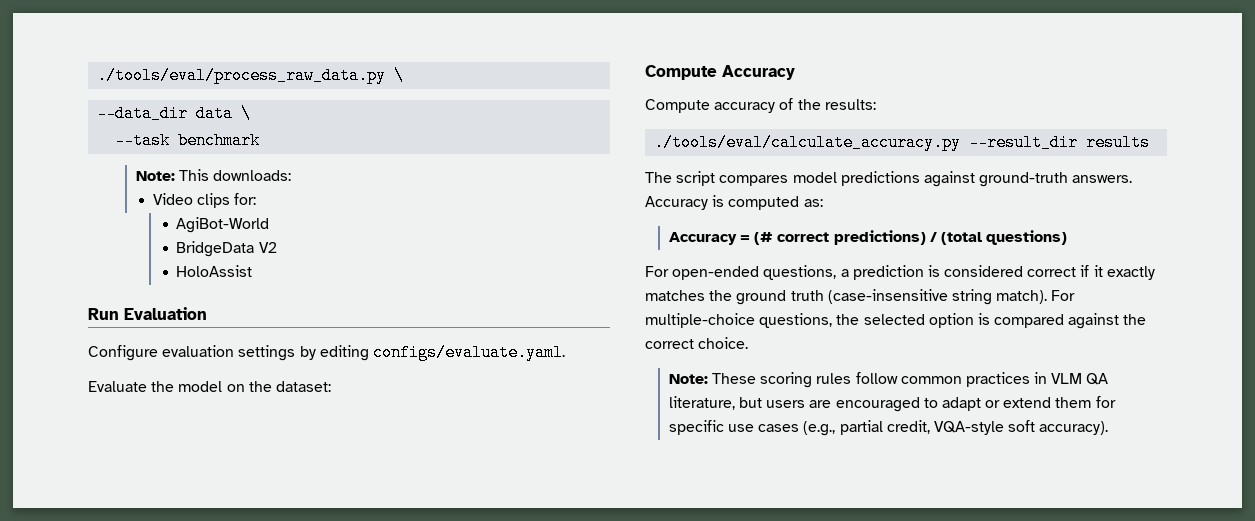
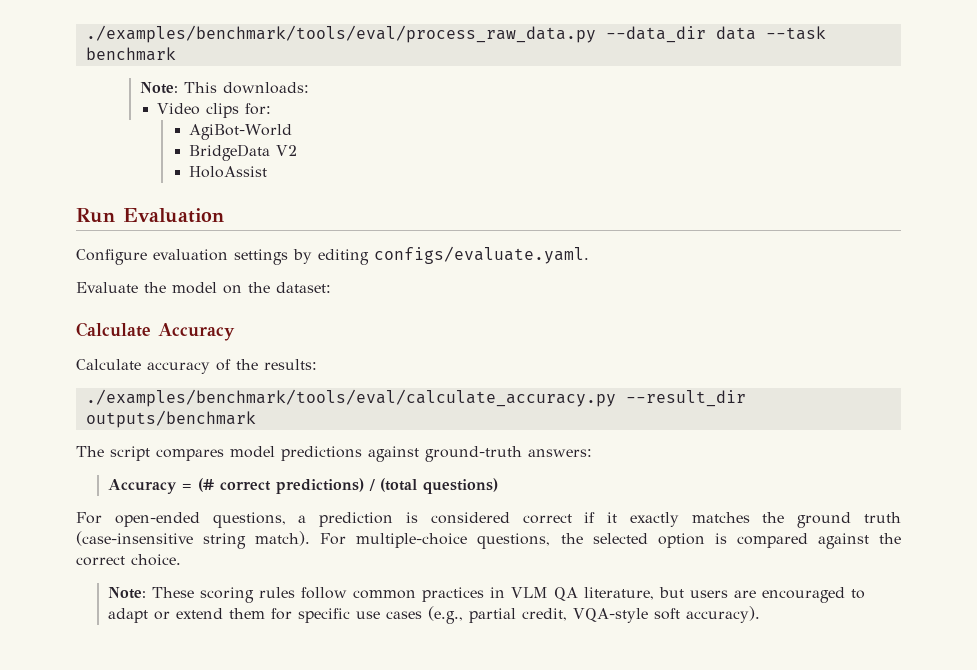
[97,67,405,84] ./tools/eval/process_raw_data.py \ // -> [85,25,596,43] ./examples/benchmark/tools/eval/process_raw_data.py
[241,105,252,122] \ // -> (756, 33) none
[645,65,717,80] Compute -> [76,322,151,337] Calculate
[645,99,710,113] Compute -> [76,359,141,370] Calculate
[654,134,1151,151] ./tools/eval/calculate_accuracy.py --result_dir results -> [85,389,746,407] [85,410,256,428] ./examples/benchmark/tools/eval/calculate_accuracy.py --result_dir outputs/benchmark
[1072,175,1133,183] [645,195,823,210] answers. Accuracy is computed as: -> [528,449,592,457] answers:

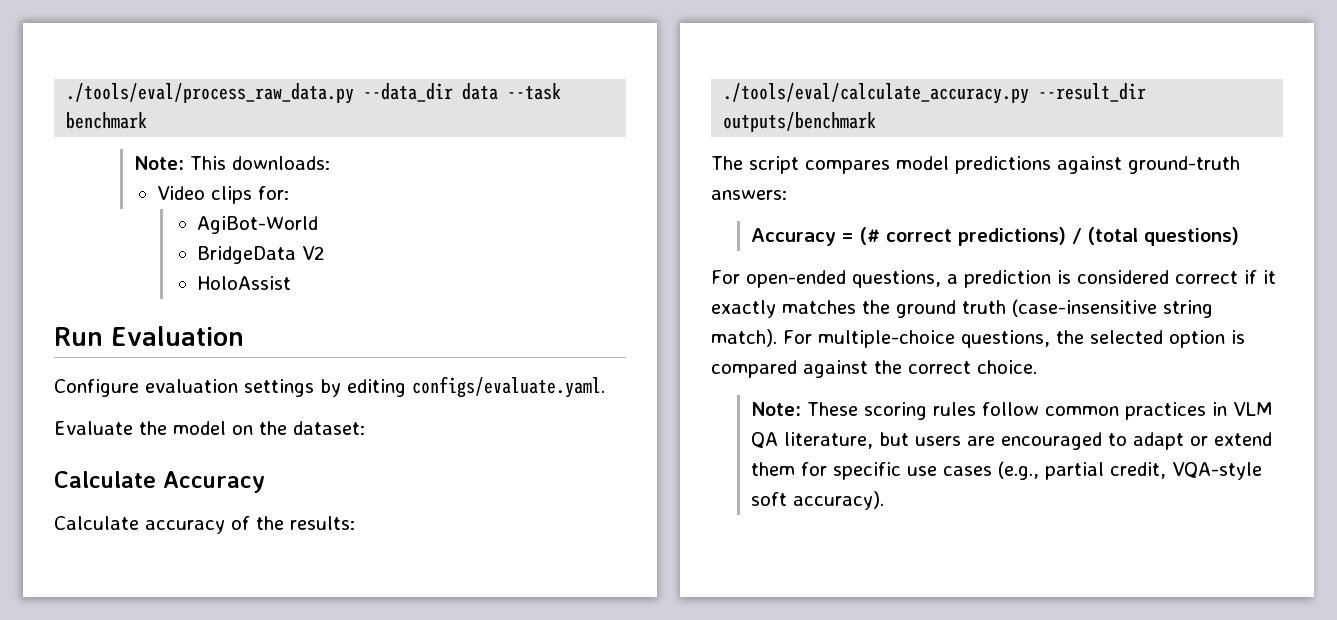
[85,25,596,43] ./examples/benchmark/tools/eval/process_raw_data.py -> [66,83,355,104] ./tools/eval/process_raw_data.py
[85,389,616,407] ./examples/benchmark/tools/eval/calculate_accuracy.py -> [723,83,1030,104] ./tools/eval/calculate_accuracy.py

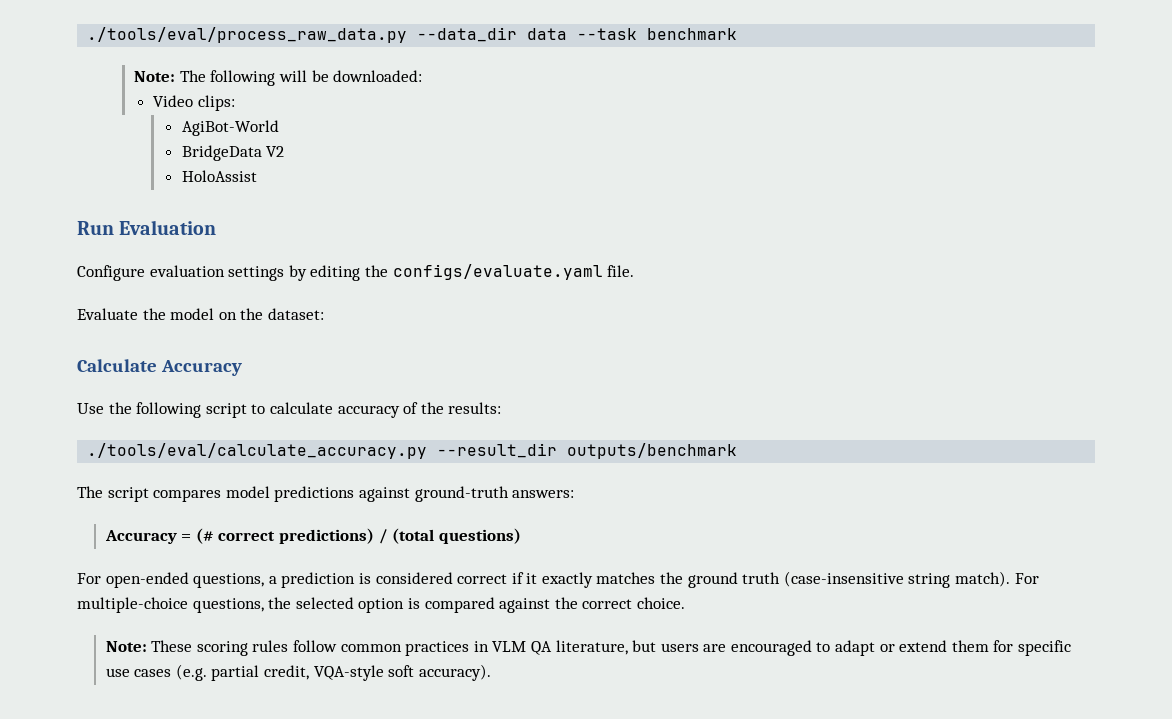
[190,156,331,170] This downloads: -> [179,70,423,86] The following will be downloaded:
[210,186,289,204] clips for: -> [197,95,235,111] clips:
[412,376,605,398] configs/evaluate.yaml. -> [364,264,635,280] the configs/evaluate.yaml file.
[54,516,139,530] Calculate -> [77,402,333,418] Use the following script to calculate
[998,461,1040,480] (e.g., -> [175,664,207,681] (e.g.

